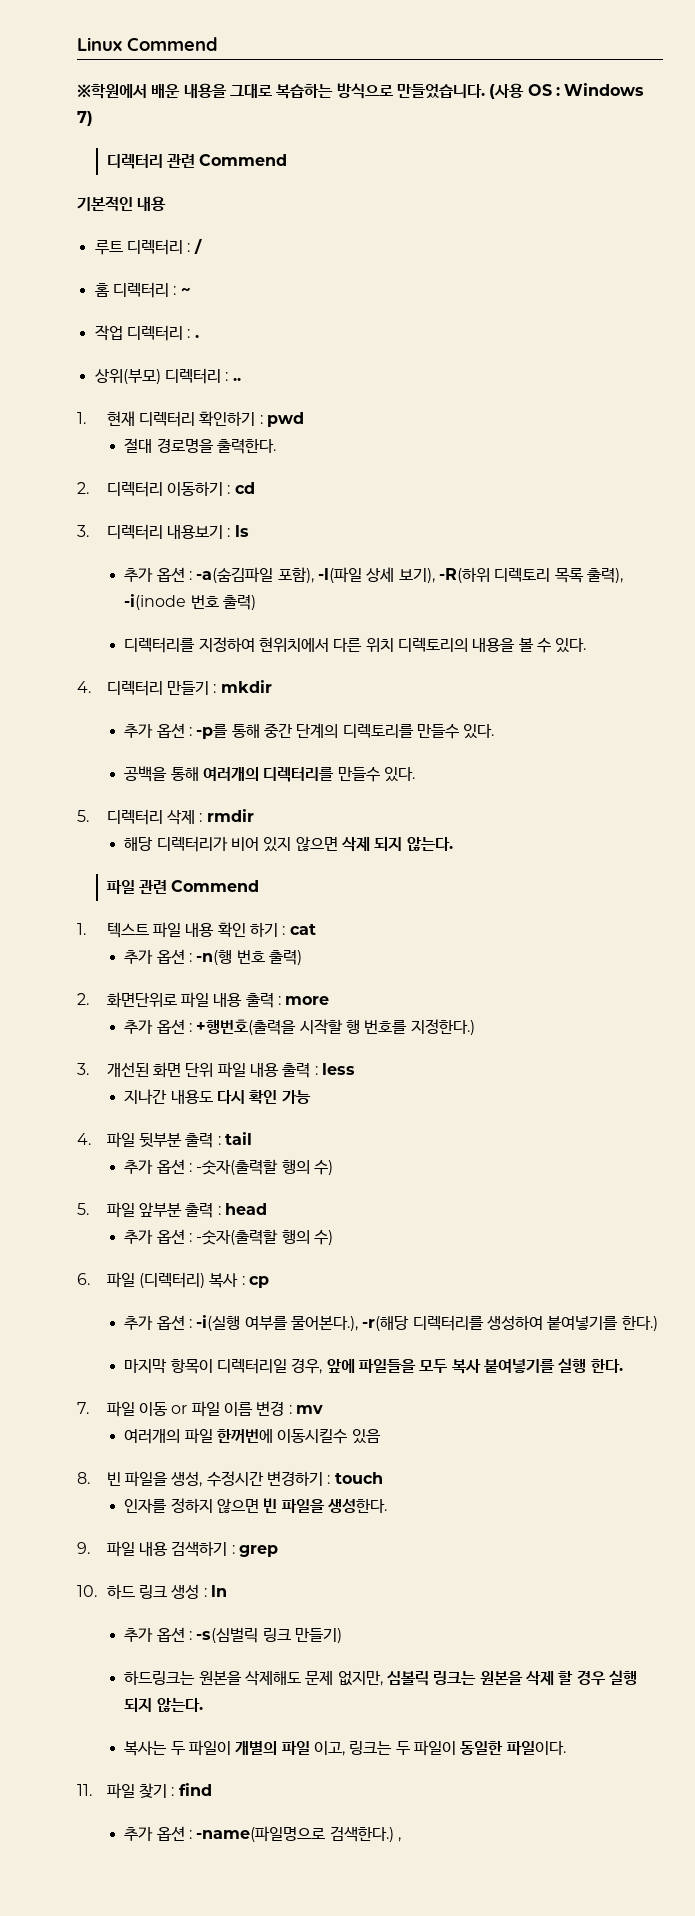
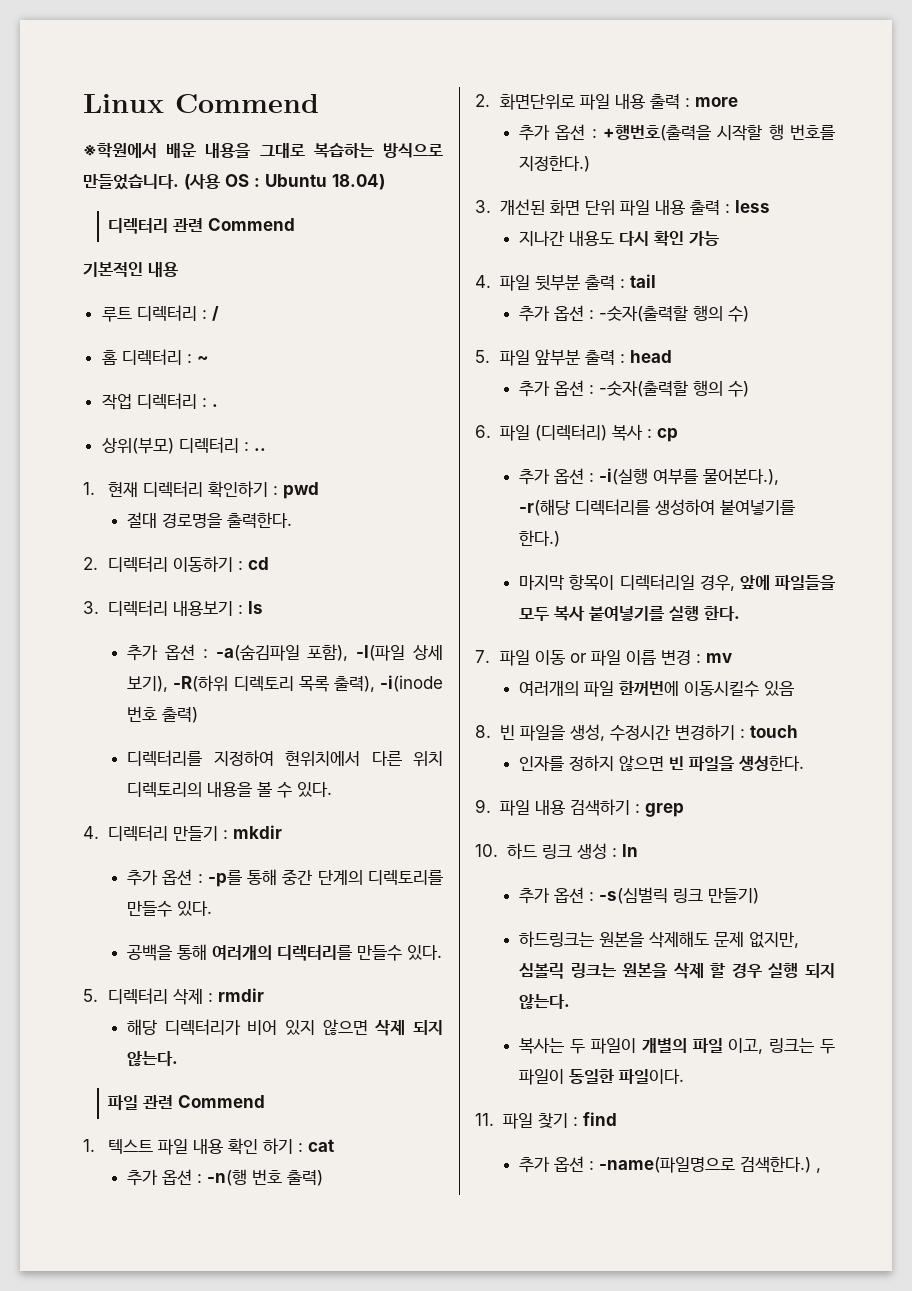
[564,83,645,96] [77,111,93,126] Windows 7) -> [265,174,385,190] Ubuntu 18.04)

